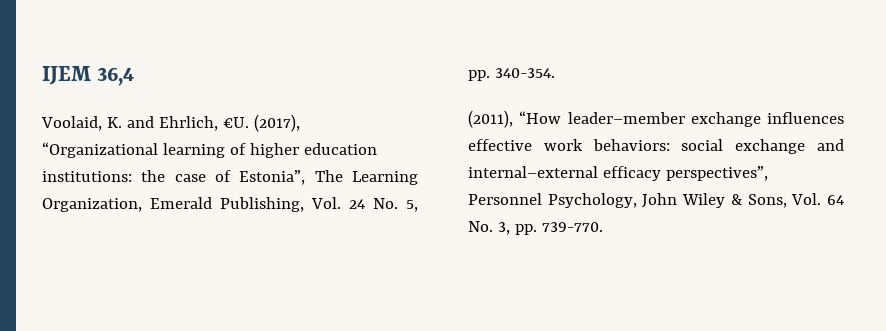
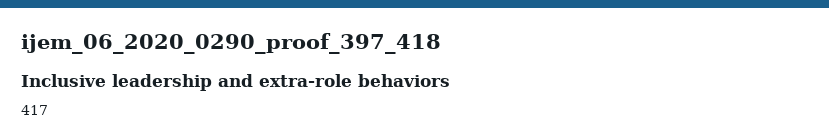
[42,66,135,86] [41,114,300,132] [42,142,377,158] [42,170,418,185] [42,197,418,212] [468,68,555,81] [468,110,844,128] [468,139,844,154] [468,166,768,181] [468,193,844,208] [468,221,603,235] IJEM 36,4 // Voolaid, K. and Ehrlich, €U. (2017), “Organizational learning of higher education institutions: the case of Estonia”, The Learning Organization, Emerald Publishing, Vol. 24 No. 5, pp. 340-354. // (2011), “How leader–member exchange influences effective work behaviors: social exchange and internal–external efficacy perspectives”, Personnel Psychology, John Wiley & Sons, Vol. 64 No. 3, pp. 739-770. -> [21,33,441,54] [21,74,450,91] [21,105,48,115] ijem_06_2020_0290_proof_397_418 // Inclusive leadership and extra-role behaviors // 417

